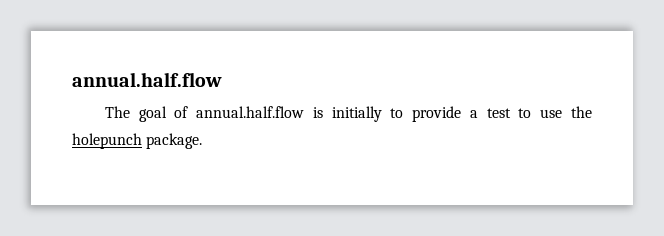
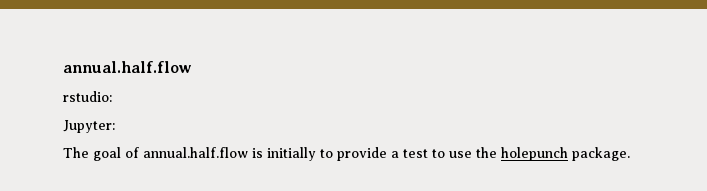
[72,72,222,87] annual.half.flow -> [63,61,192,73] [63,91,112,102] [63,120,115,133] annual.half.flow // rstudio: // Jupyter:

